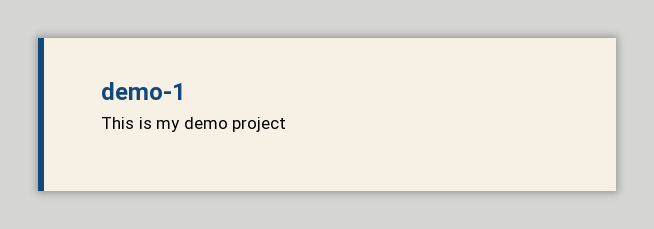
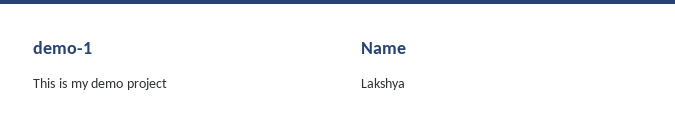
(287, 124) none -> [361,42,406,54] [361,78,405,90] // Name // Lakshya

